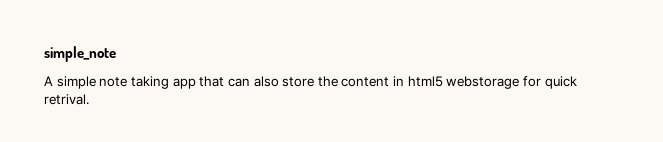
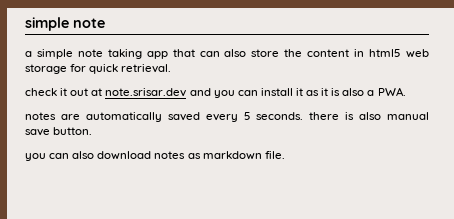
[44,46,116,62] [44,76,53,86] simple_note // A -> [25,17,105,31] [25,51,32,57] simple note // a
[446,76,577,89] [44,94,89,105] webstorage for quick retrival. -> [405,49,429,58] [25,64,172,74] [25,87,406,98] [25,112,429,122] [25,127,93,136] [25,151,285,161] web storage for quick retrieval. // check it out at note.srisar.dev and you can install it as it is also a PWA. // notes are automatically saved every 5 seconds. there is also manual save button. // you can also download notes as markdown file.

